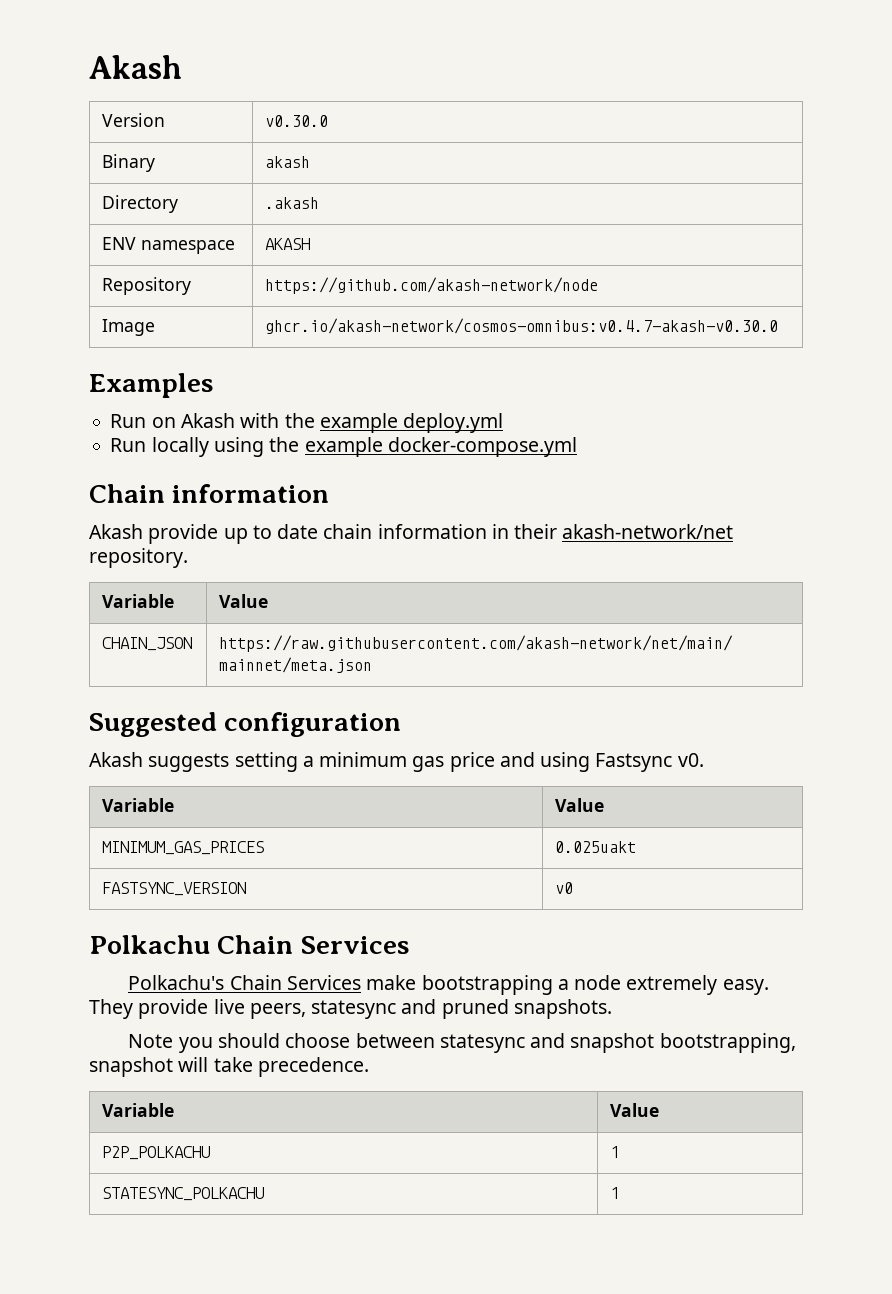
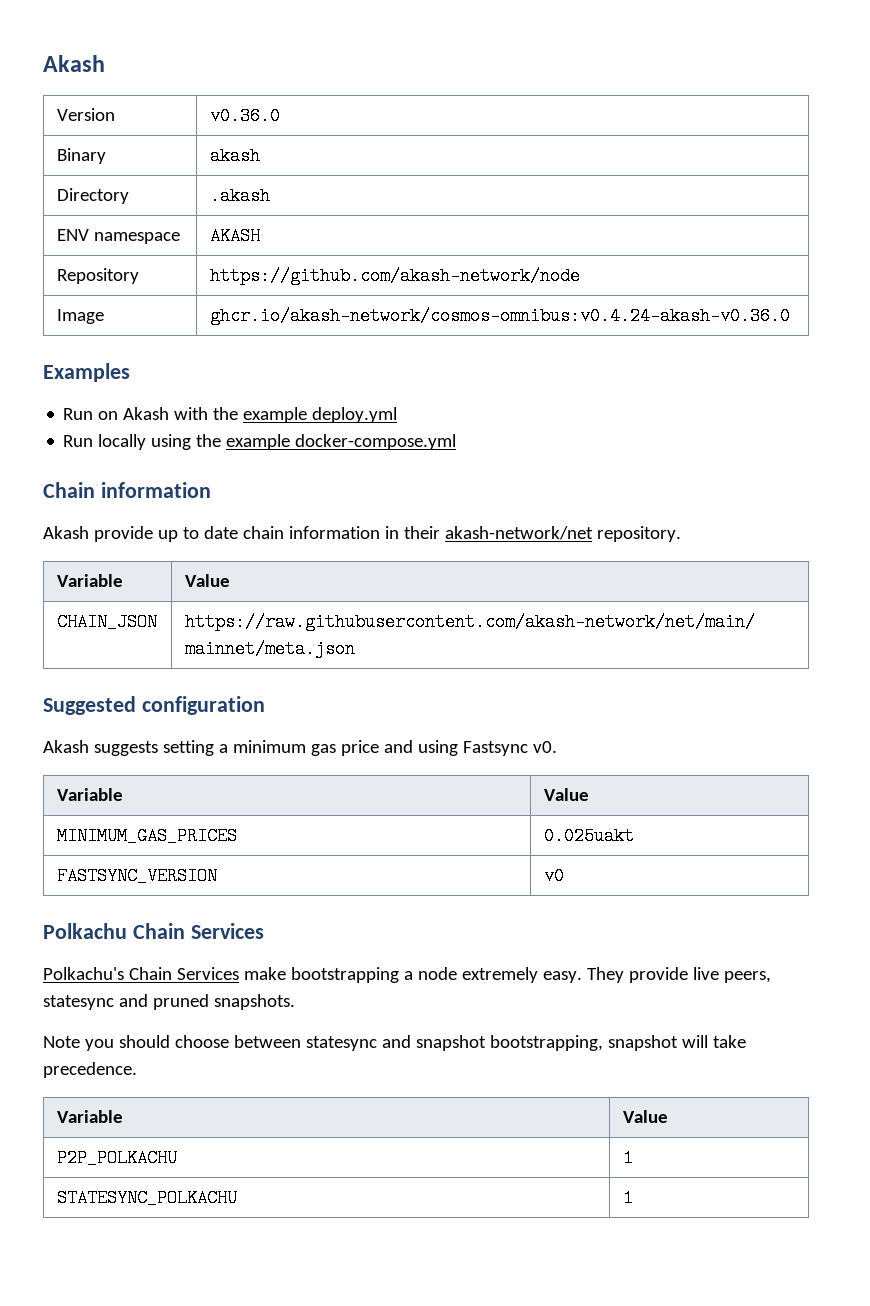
[265,115,329,127] v0.30.0 -> [209,107,280,125] v0.36.0
[265,318,779,334] ghcr.io/akash-network/cosmos-omnibus:v0.4.7-akash-v0.30.0 -> [209,307,790,325] ghcr.io/akash-network/cosmos-omnibus:v0.4.24-akash-v0.36.0

